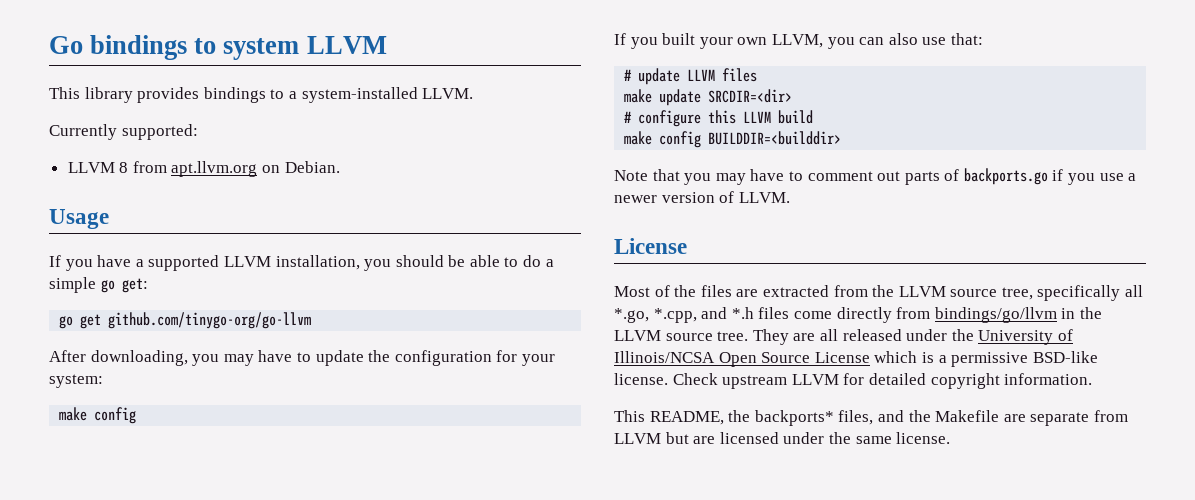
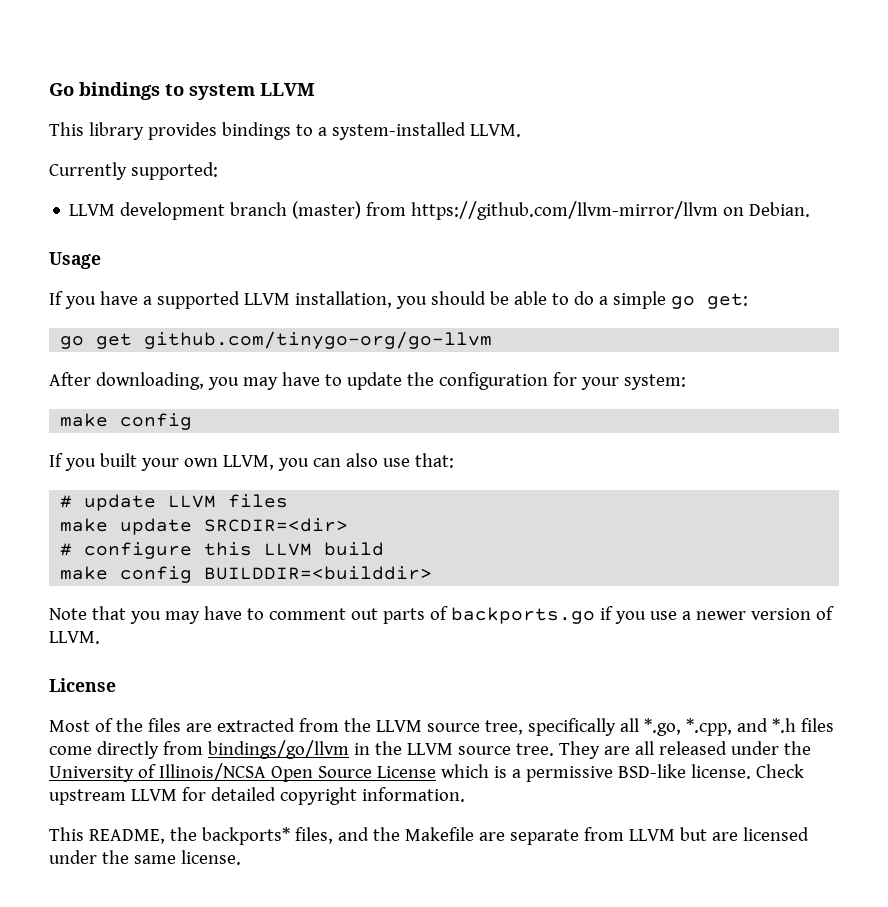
[119,161,258,177] 8 from apt.llvm.org -> [120,201,719,220] development branch (master) from https://github.com/llvm-mirror/llvm

